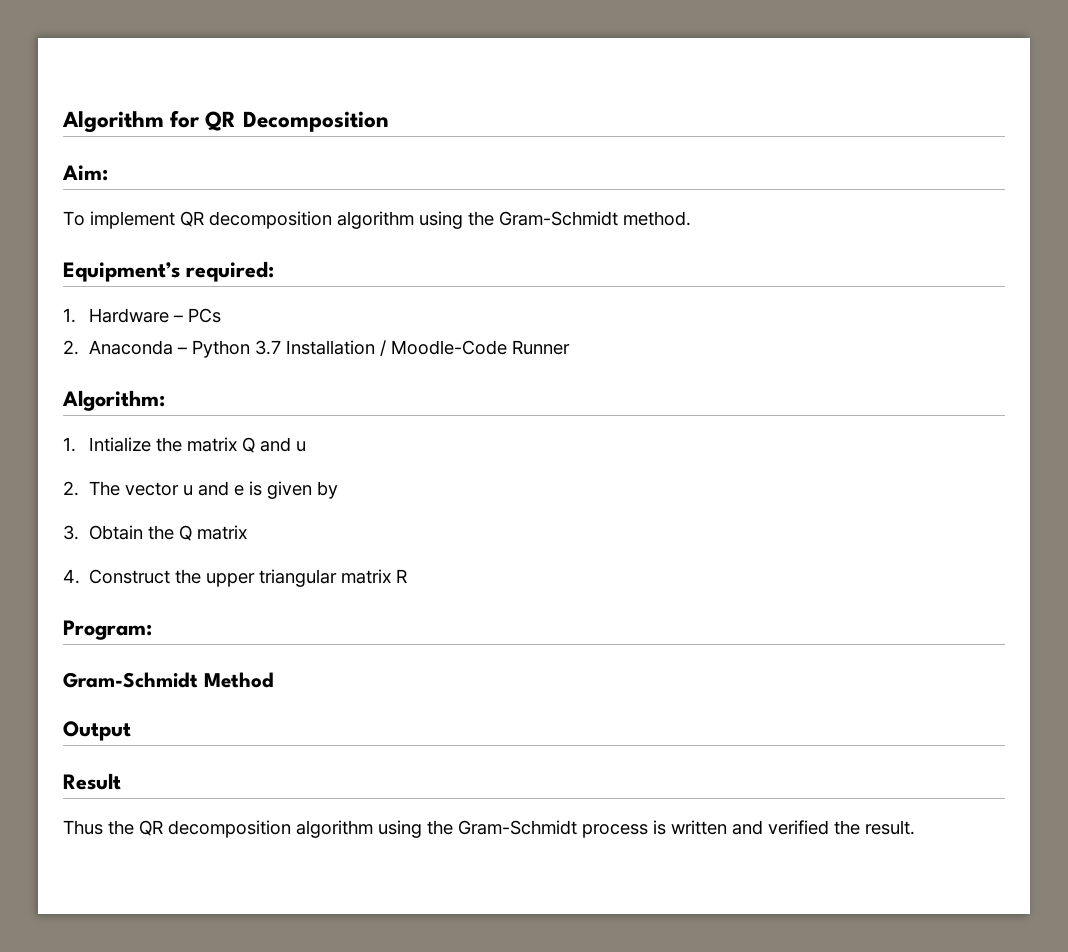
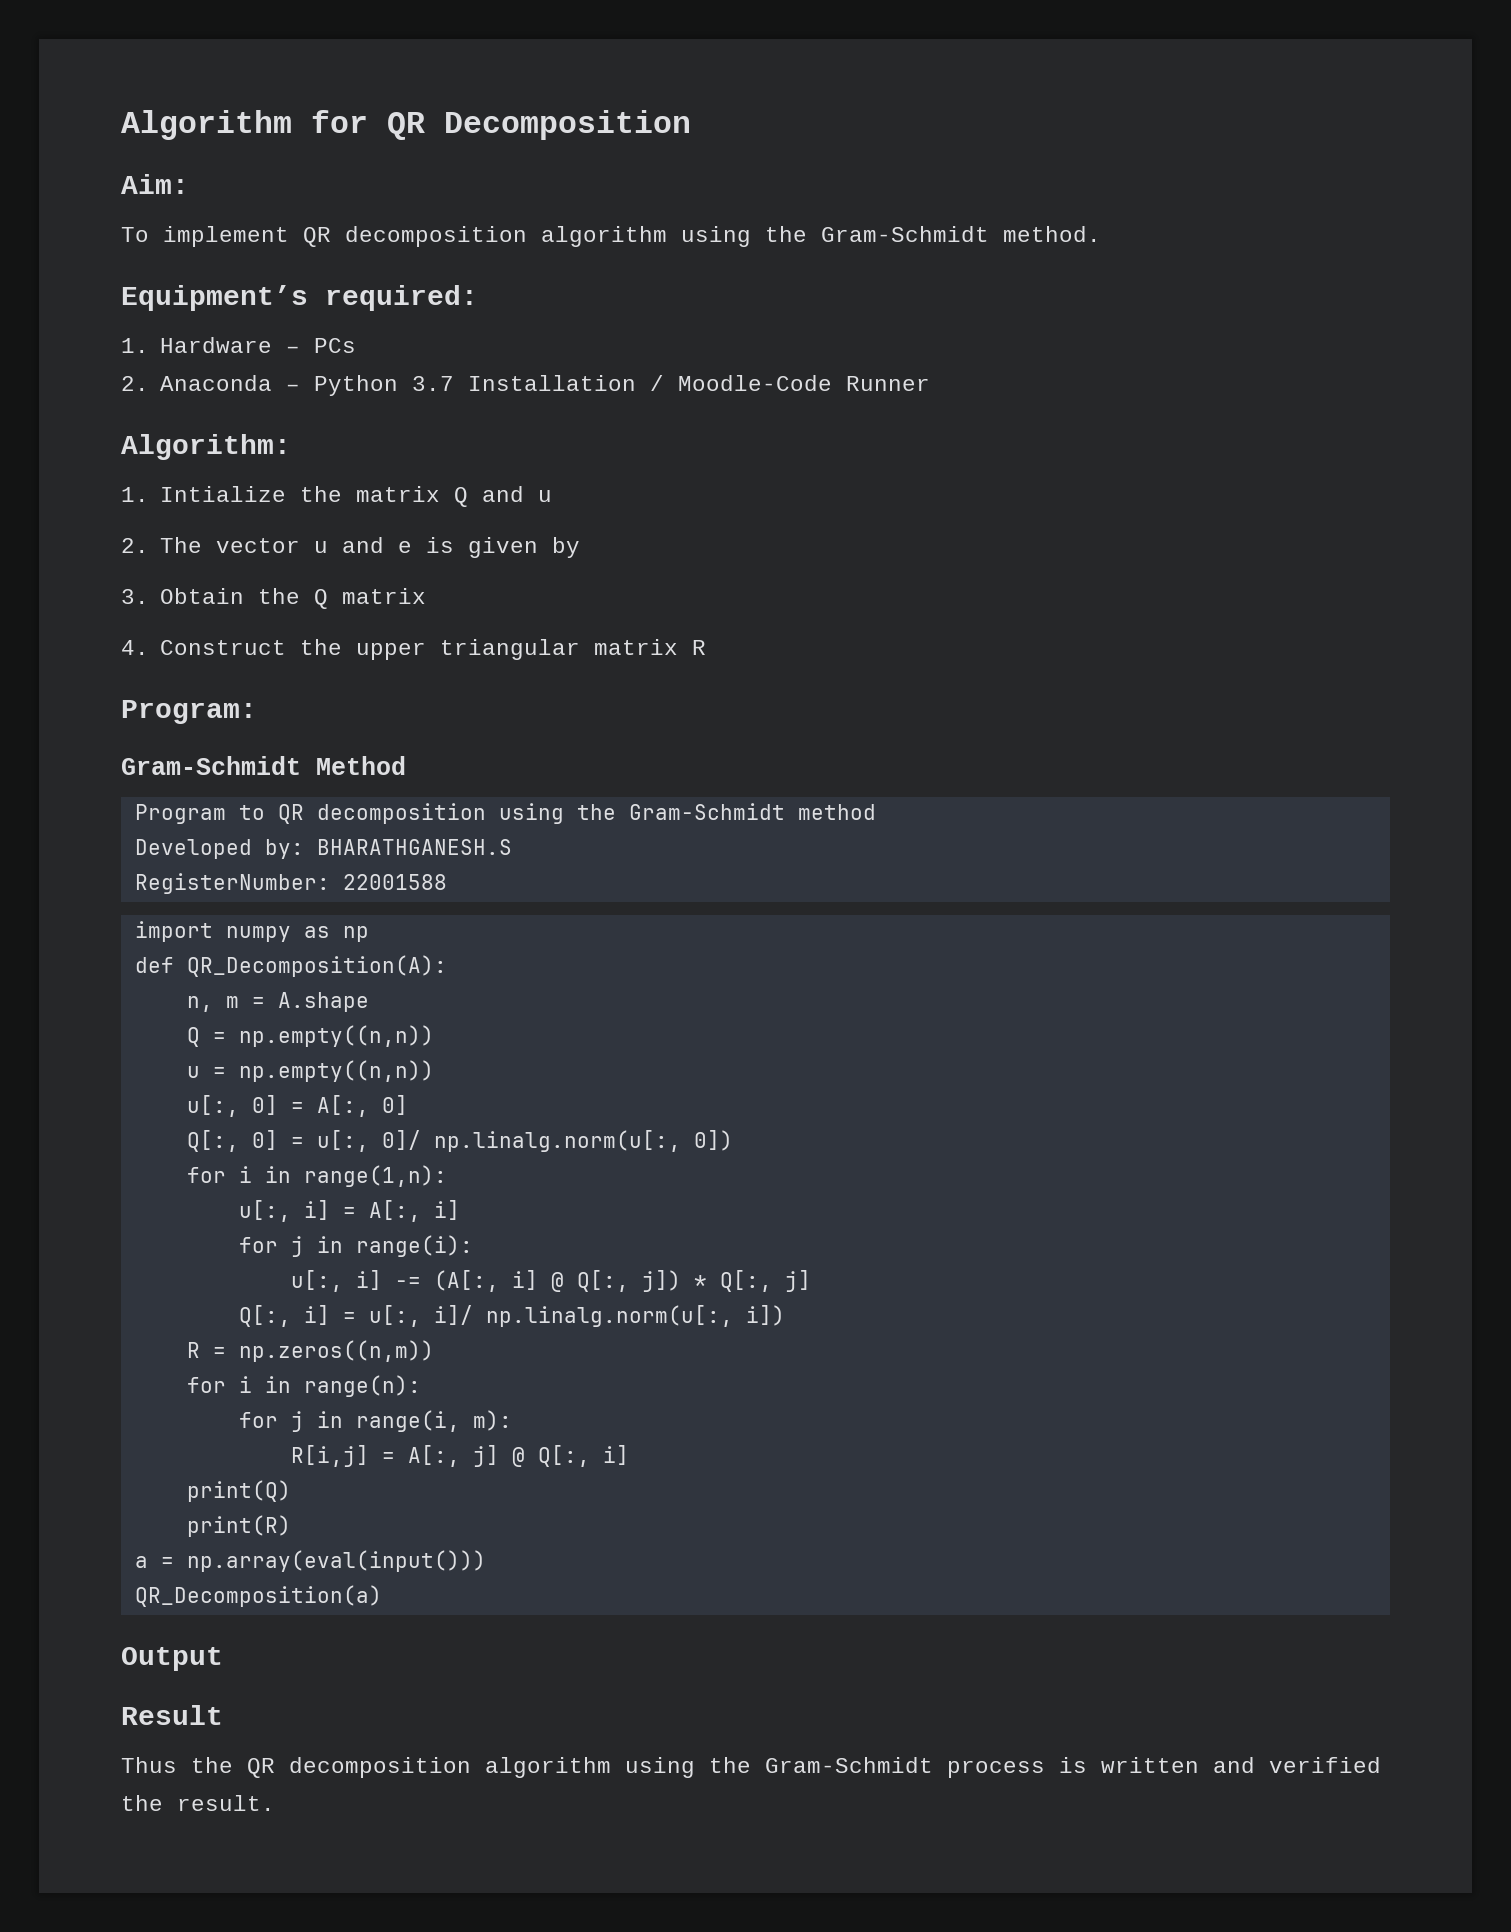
(274, 680) none -> [134,803,876,824] [134,839,512,859] [134,873,447,894] [134,921,369,942] [134,955,447,977] [186,992,369,1012] [186,1025,434,1047] [186,1060,434,1082] [186,1095,408,1117] [186,1130,733,1152] [186,1165,447,1187] [238,1200,460,1222] [238,1235,473,1257] [290,1270,811,1292] [238,1305,785,1327] [186,1340,434,1362] [186,1375,421,1397] [238,1410,512,1432] [290,1445,629,1467] [186,1480,291,1502] [186,1515,291,1537] [134,1550,486,1572] [134,1585,382,1607] // Program to QR decomposition using the Gram-Schmidt method // Developed by: BHARATHGANESH.S // RegisterNumber: 22001588 // import numpy as np // def QR_Decomposition(A): // n, m = A.shape // Q = np.empty((n,n)) // u = np.empty((n,n)) // u[:, 0] = A[:, 0] // Q[:, 0] = u[:, 0]/ np.linalg.norm(u[:, 0]) // for i in range(1,n): // u[:, i] = A[:, i] // for j in range(i): // u[:, i] -= (A[:, i] @ Q[:, j]) * Q[:, j] // Q[:, i] = u[:, i]/ np.linalg.norm(u[:, i]) // R = np.zeros((n,m)) // for i in range(n): // for j in range(i, m): // R[i,j] = A[:, j] @ Q[:, i] // print(Q) // print(R) // a = np.array(eval(input())) // QR_Decomposition(a)

